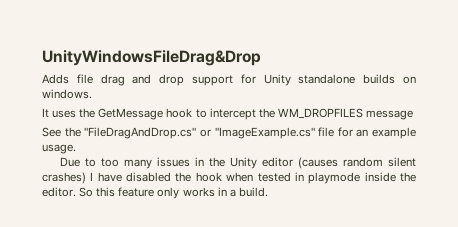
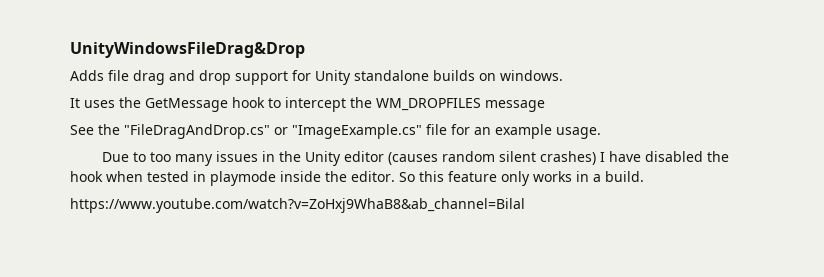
(268, 192) none -> [70,198,525,213] // https://www.youtube.com/watch?v=ZoHxj9WhaB8&ab_channel=Bilal

